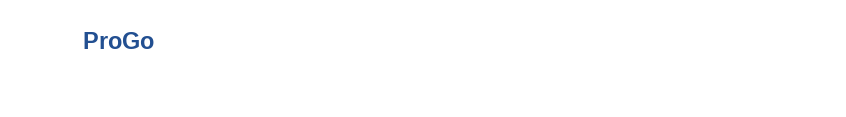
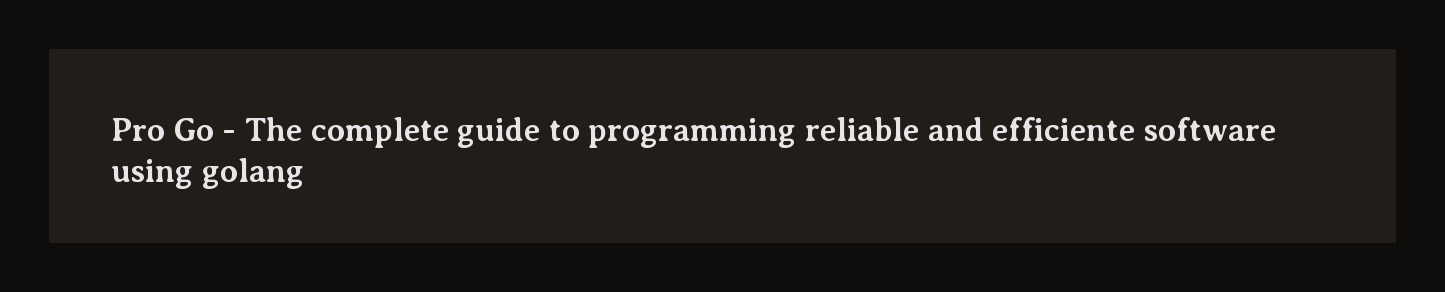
[83,32,154,49] ProGo -> [111,117,1277,148] [111,158,304,189] Pro Go - The complete guide to programming reliable and efficiente software using golang

